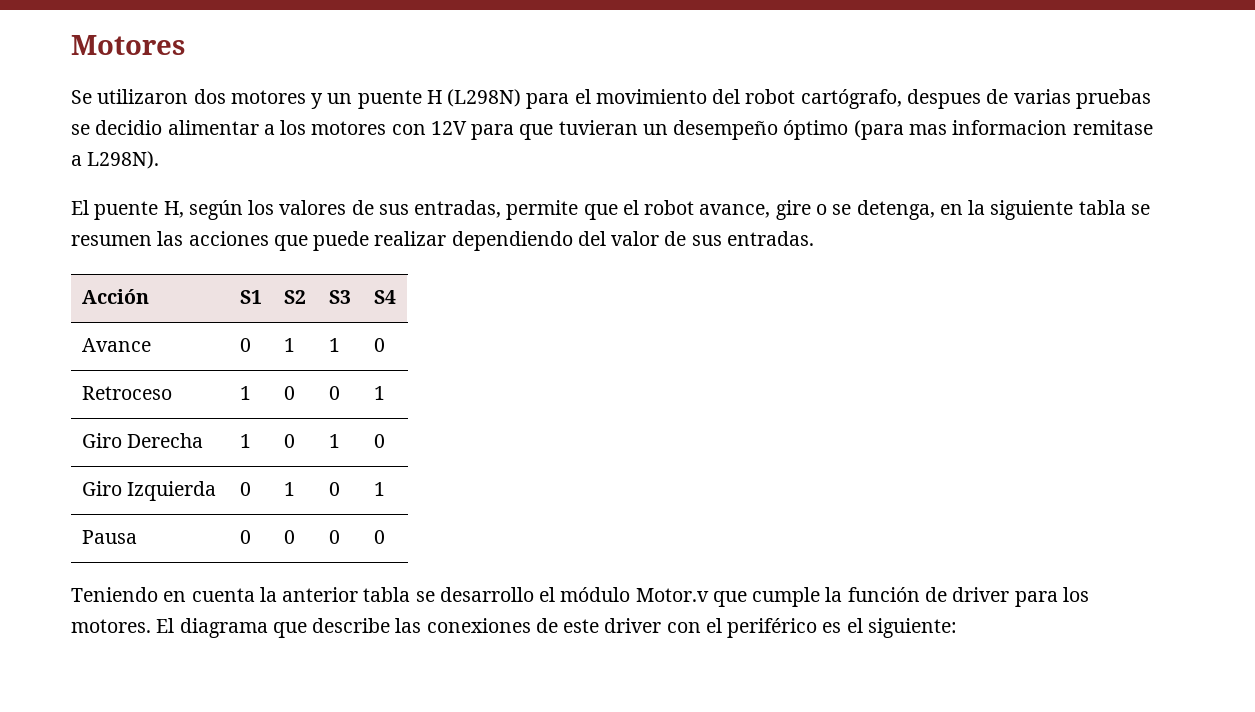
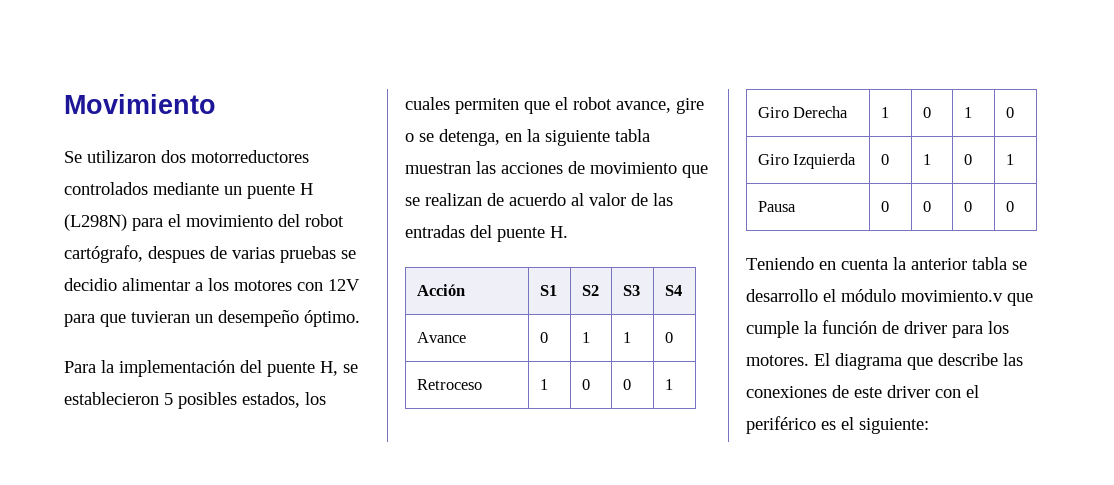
[71,35,185,55] Motores -> [64,94,216,114] Movimiento
[230,90,324,109] motores y -> [191,150,309,163] [64,182,219,195] motorreductores controlados mediante
[783,120,1153,140] [71,151,160,169] [71,200,579,220] óptimo (para mas informacion remitase a L298N). // El puente H, según los valores de sus entradas, permite -> [304,310,360,327] [64,360,358,377] [64,392,326,409] [405,97,519,114] óptimo. // Para la implementación del puente H, se establecieron 5 posibles estados, los cuales permiten
[1130,204,1150,215] [71,231,814,251] se resumen las acciones que puede realizar dependiendo del valor de sus entradas. -> [405,161,708,178] [405,193,673,206] [405,225,568,242] muestran las acciones de movimiento que se realizan de acuerdo al valor de las entradas del puente H.
[635,588,709,602] Motor.v -> [901,290,1003,302] movimiento.v

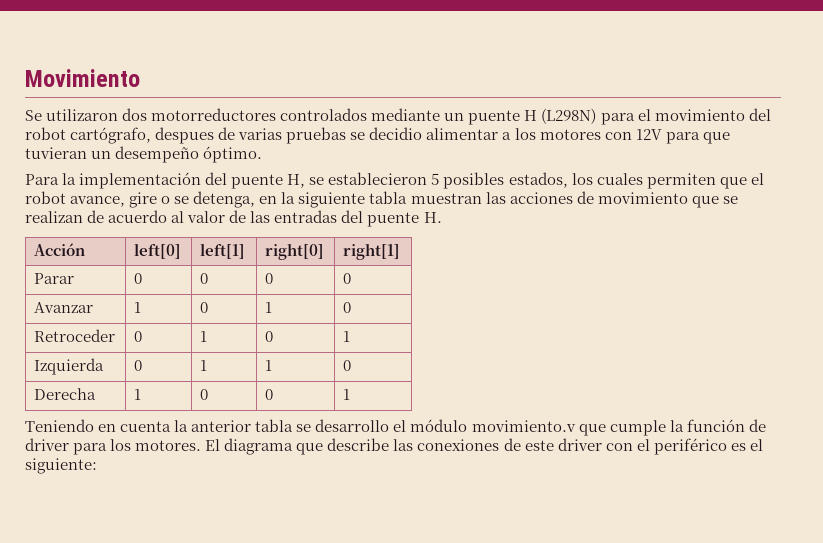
[539,285,557,296] [581,285,599,296] [622,285,640,296] [664,285,682,296] [416,332,466,343] S1 | S2 | S3 | S4 // Avance -> [134,243,182,259] [200,243,246,259] [265,243,325,260] [343,243,401,260] [34,273,75,284] [134,273,143,284] [200,273,209,284] [265,273,274,284] [343,273,352,284] [34,302,94,313] [134,302,142,313] [200,302,209,313] [265,302,273,313] [343,302,352,313] [34,329,116,342] [134,331,143,342] [200,331,208,342] [265,331,274,342] [343,331,351,342] [34,358,105,375] left[0] | left[1] | right[0] | right[1] // Parar | 0 | 0 | 0 | 0 // Avanzar | 1 | 0 | 1 | 0 // Retroceder | 0 | 1 | 0 | 1 // Izquierda
[416,379,482,390] Retroceso -> [34,388,97,400] Derecha
[757,106,849,118] [880,107,889,118] [922,107,931,118] [963,107,972,118] [1005,107,1014,118] [757,153,857,169] [880,154,889,165] [922,154,931,165] [963,154,972,165] [1005,154,1014,165] [757,201,796,212] [880,201,889,212] [922,201,931,212] [963,201,972,212] [1005,201,1014,212] // Giro Derecha | 1 | 0 | 1 | 0 // Giro Izquierda | 0 | 1 | 0 | 1 // Pausa | 0 | 0 | 0 | 0 -> (351, 394) none

